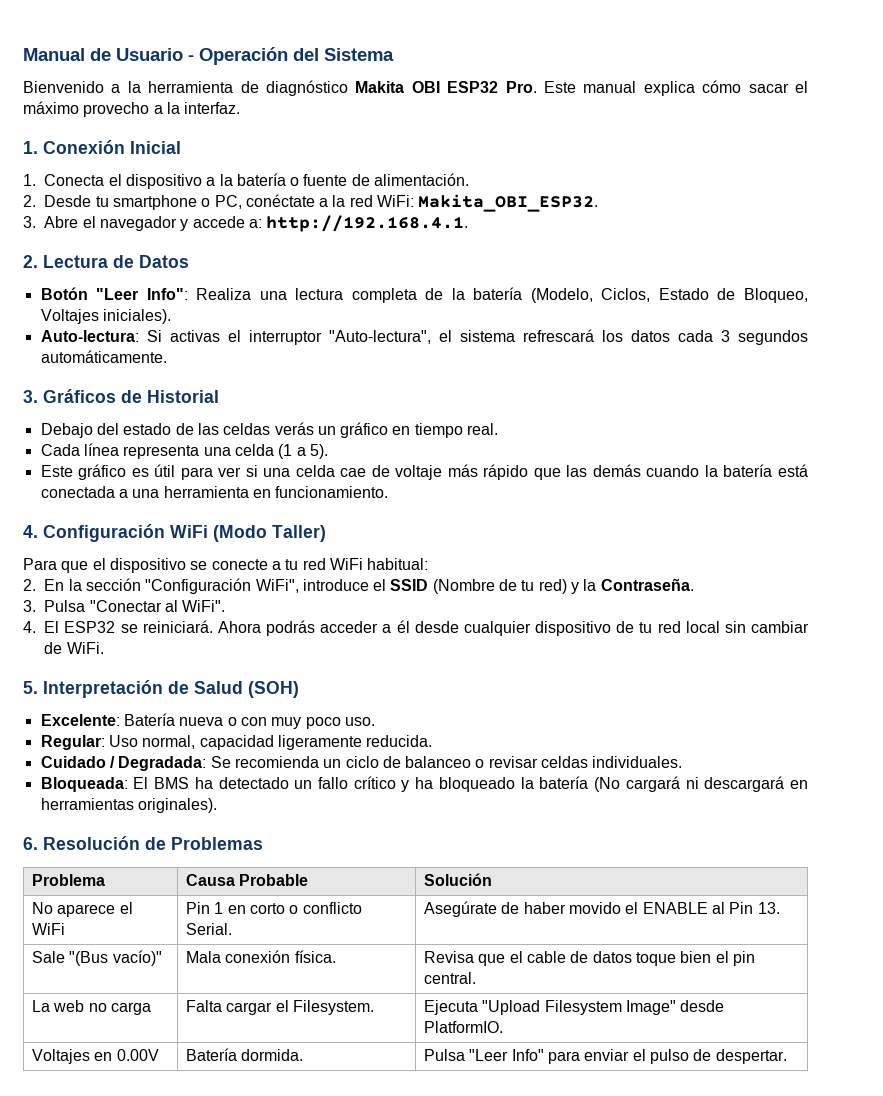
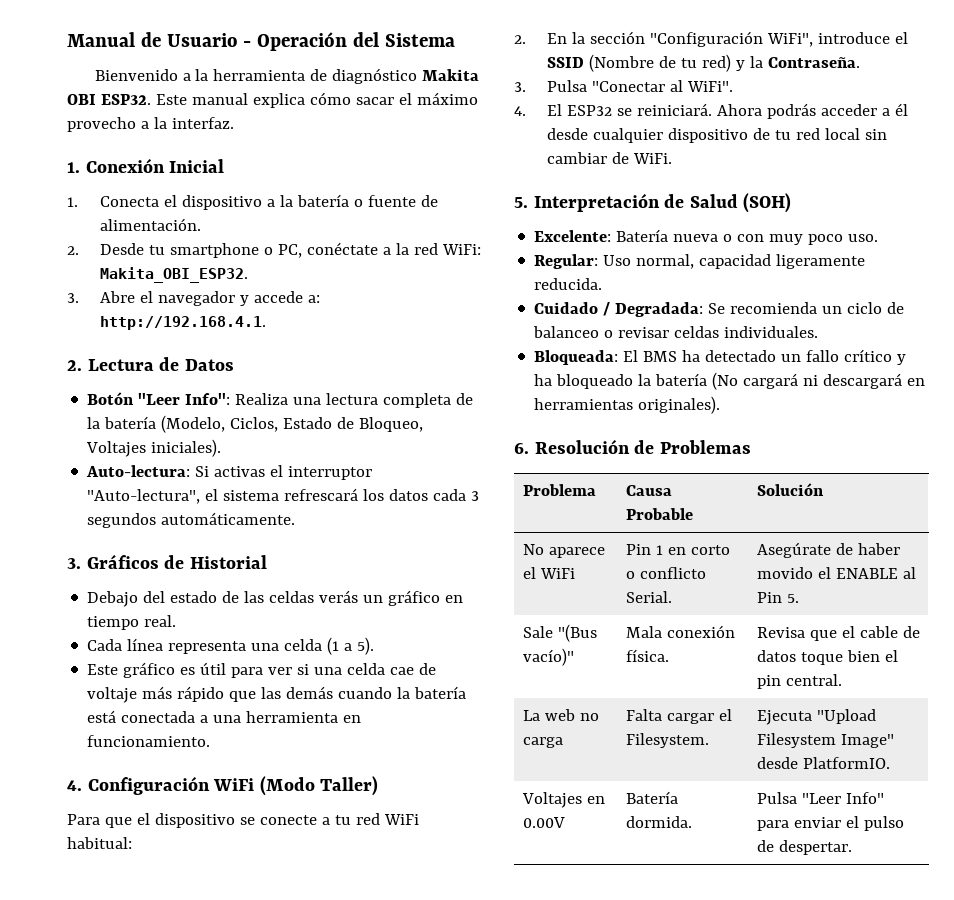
[447,81,537,93] ESP32 Pro. -> [100,94,151,105] ESP32.
[757,902,780,914] 13. -> [786,594,799,603] 5.

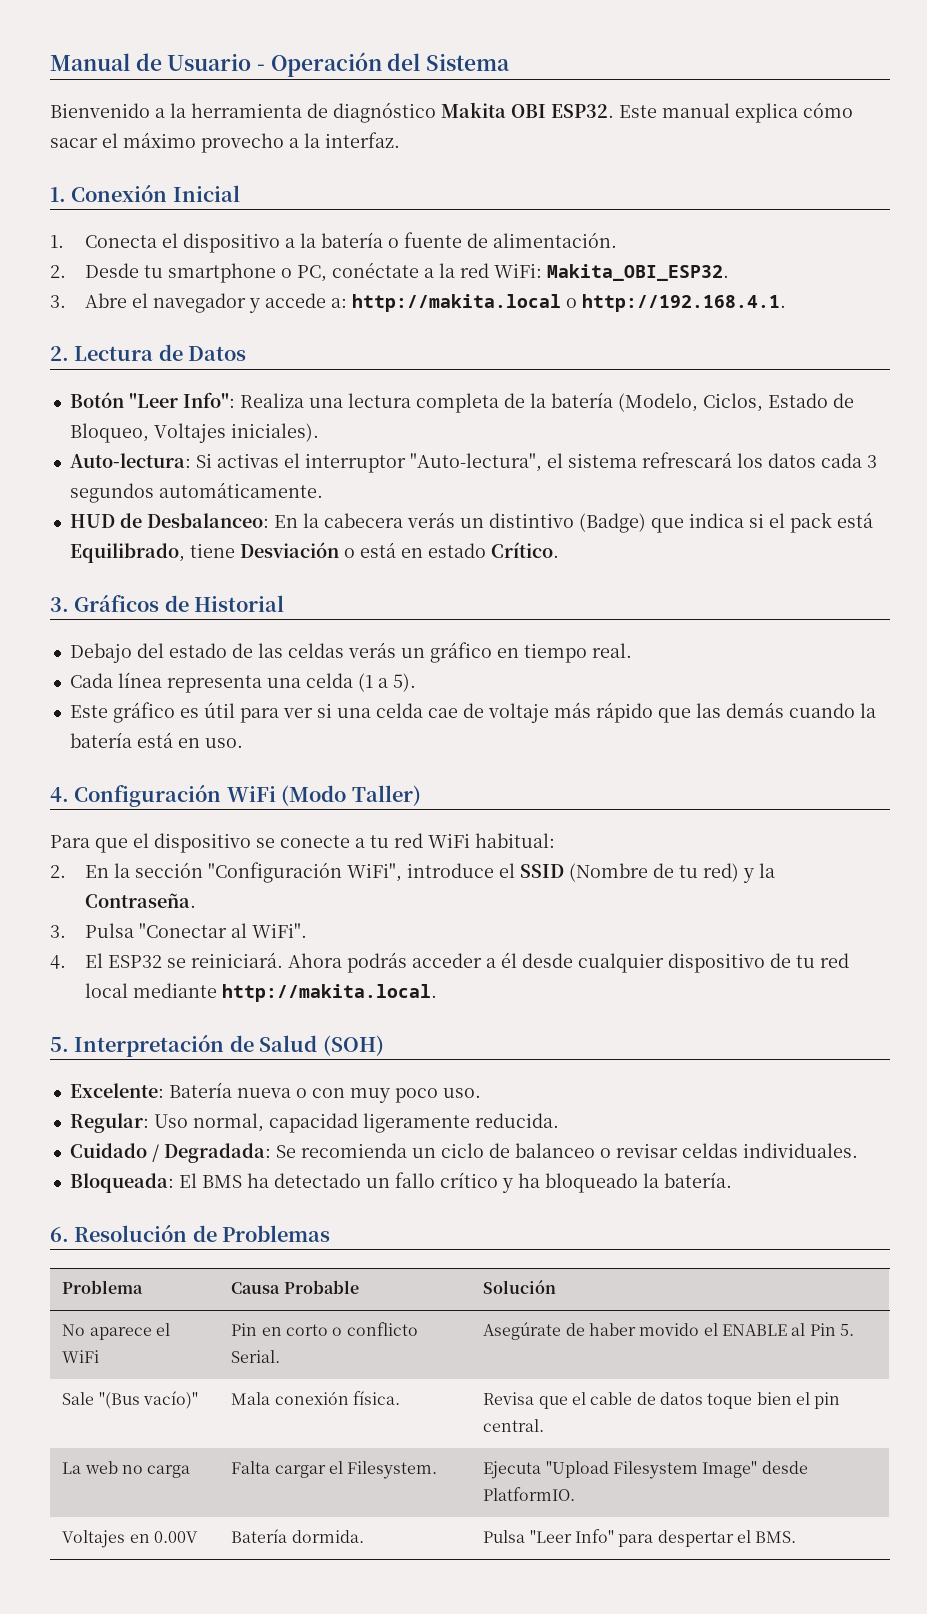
(320, 299) none -> [352,294,578,312] http://makita.local o
(296, 518) none -> [69,512,873,533] [69,542,559,563] // HUD de Desbalanceo: En la cabecera verás un distintivo (Badge) que indica si el pack está Equilibrado, tiene Desviación o está en estado Crítico.
[121,711,362,723] [87,735,211,747] conectada a una herramienta en funcionamiento. -> [177,738,243,748] en uso.
[864,129,887,140] [546,152,672,164] sin cambiar de WiFi. -> [133,983,438,1002] mediante http://makita.local.
[655,372,926,390] [534,396,721,414] batería (No cargará ni descargará en herramientas originales). -> [663,1172,732,1188] batería.
[655,545,663,555] 1 -> (258, 1329) none
[793,816,904,831] [756,840,852,855] enviar el pulso de despertar. -> [657,1530,797,1547] despertar el BMS.

